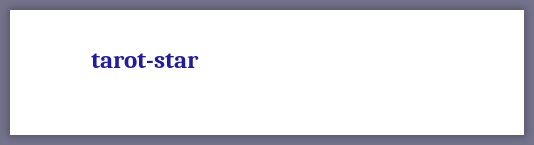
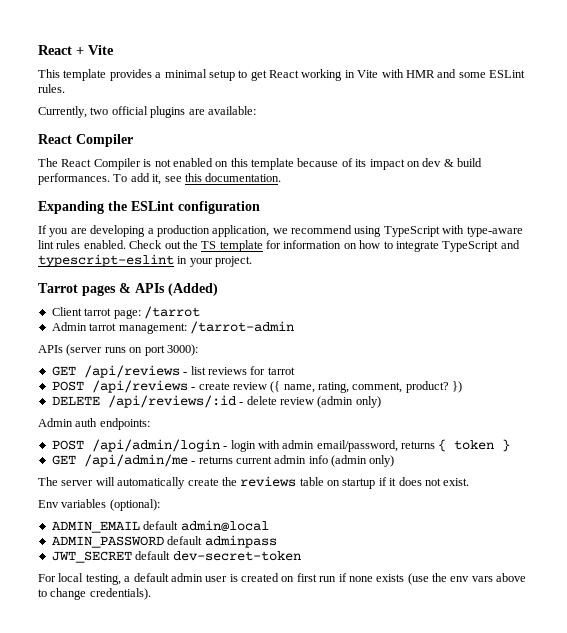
[91,53,199,68] tarot-star -> [38,45,114,55] [38,69,525,81] [38,84,65,93] [38,106,256,118] [38,134,133,147] [38,158,482,170] [38,173,282,185] [38,201,260,214] [38,225,523,237] [38,240,520,252] [38,254,253,267] [38,283,218,296] [51,306,200,319] [51,321,294,334] [38,344,198,356] [51,365,295,378] [51,380,463,393] [51,395,381,408] [38,418,150,430] [51,439,511,452] [51,454,395,467] [38,476,470,489] [38,499,160,511] [51,520,269,533] [51,535,277,548] [51,551,301,563] [38,573,527,585] [38,588,151,600] React + Vite // This template provides a minimal setup to get React working in Vite with HMR and some ESLint rules. // Currently, two official plugins are available: // React Compiler // The React Compiler is not enabled on this template because of its impact on dev & build performances. To add it, see this documentation. // Expanding the ESLint configuration // If you are developing a production application, we recommend using TypeScript with type-aware lint rules enabled. Check out the TS template for information on how to integrate TypeScript and typescript-eslint in your project. // Tarrot pages & APIs (Added) // Client tarrot page: /tarrot // Admin tarrot management: /tarrot-admin // APIs (server runs on port 3000): // GET /api/reviews - list reviews for tarrot // POST /api/reviews - create review ({ name, rating, comment, product? }) // DELETE /api/reviews/:id - delete review (admin only) // Admin auth endpoints: // POST /api/admin/login - login with admin email/password, returns { token } // GET /api/admin/me - returns current admin info (admin only) // The server will automatically create the reviews table on startup if it does not exist. // Env variables (optional): // ADMIN_EMAIL default admin@local // ADMIN_PASSWORD default adminpass // JWT_SECRET default dev-secret-token // For local testing, a default admin user is created on first run if none exists (use the env vars above to change credentials).

